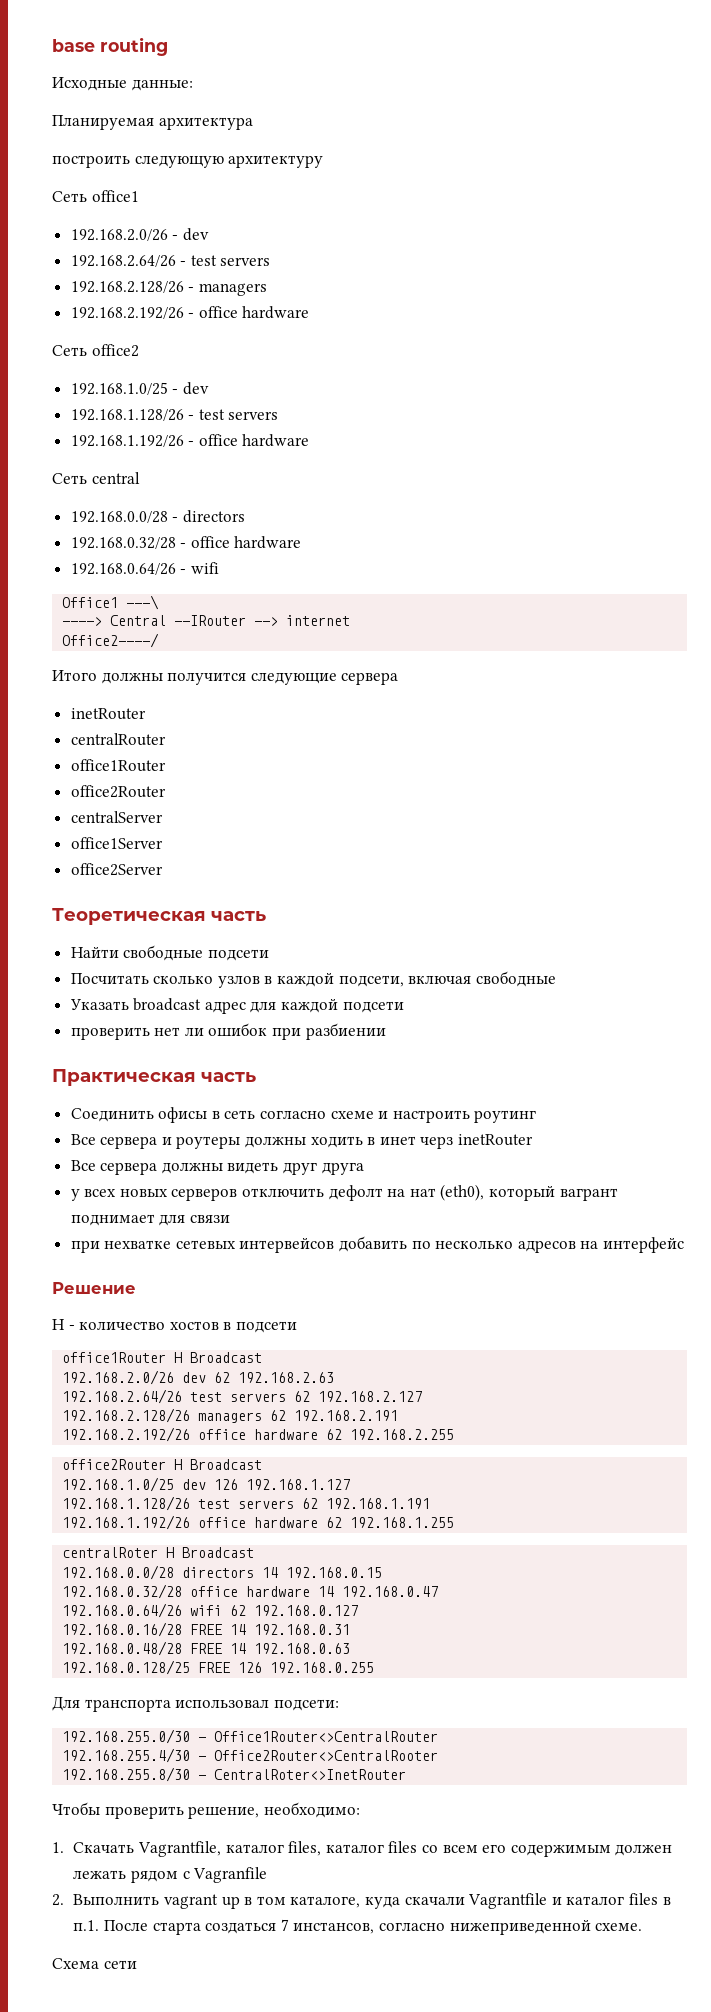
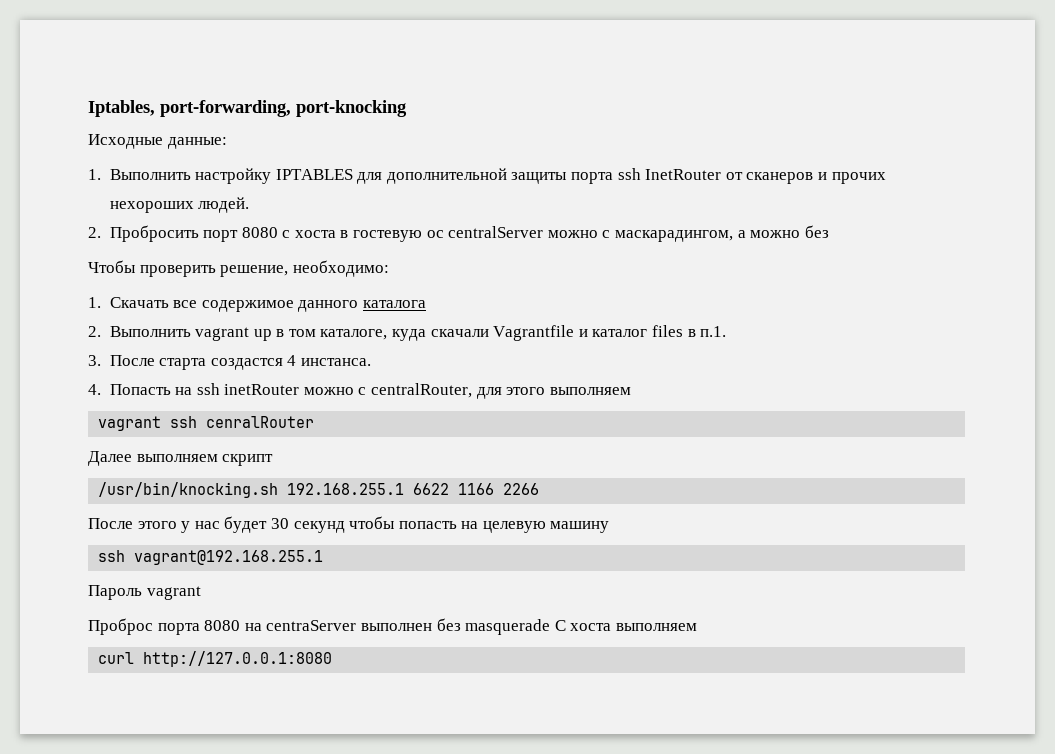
[52,37,168,56] base routing -> [88,100,407,117] Iptables, port-forwarding, port-knocking
[52,115,253,130] [52,155,324,168] [52,190,139,202] [70,228,209,241] [70,255,271,267] [70,281,267,296] [70,306,310,319] [52,344,139,357] [70,382,209,395] [70,409,279,421] [70,434,310,447] [52,472,140,484] [70,510,245,523] [70,536,302,549] [70,562,219,575] [62,595,160,610] [62,615,351,626] [62,633,160,648] [52,670,399,685] [70,708,146,720] [70,733,166,746] [70,759,166,772] [70,785,166,798] [70,811,163,823] [70,837,163,849] [70,863,163,876] [52,908,266,925] [70,945,269,961] [70,971,556,988] [69,998,404,1014] [70,1023,386,1040] [52,1069,256,1086] [70,1107,537,1123] [70,1134,534,1149] [70,1160,364,1175] [70,1184,618,1201] [70,1214,230,1226] [70,1236,685,1253] [52,1282,136,1294] [52,1319,297,1333] [62,1352,263,1363] [62,1370,335,1385] [62,1389,423,1404] [62,1408,399,1423] [62,1427,455,1442] [62,1459,263,1470] [62,1477,351,1492] [62,1496,431,1511] [62,1515,455,1530] [62,1547,255,1558] [62,1565,383,1580] [62,1584,439,1599] [62,1603,359,1618] [62,1622,351,1637] [62,1641,351,1656] [62,1660,375,1675] [52,1696,339,1712] [62,1729,439,1744] [62,1748,439,1763] [62,1767,407,1782] Планируемая архитектура // построить следующую архитектуру // Сеть office1 // 192.168.2.0/26 - dev // 192.168.2.64/26 - test servers // 192.168.2.128/26 - managers // 192.168.2.192/26 - office hardware // Сеть office2 // 192.168.1.0/25 - dev // 192.168.1.128/26 - test servers // 192.168.1.192/26 - office hardware // Сеть central // 192.168.0.0/28 - directors // 192.168.0.32/28 - office hardware // 192.168.0.64/26 - wifi // Office1 ---\ // ----> Central --IRouter --> internet // Office2----/ // Итого должны получится следующие сервера // inetRouter // centralRouter // office1Router // office2Router // centralServer // office1Server // office2Server // Теоретическая часть // Найти свободные подсети // Посчитать сколько узлов в каждой подсети, включая свободные // Указать broadcast адрес для каждой подсети // проверить нет ли ошибок при разбиении // Практическая часть // Соединить офисы в сеть согласно схеме и настроить роутинг // Все сервера и роутеры должны ходить в инет черз inetRouter // Все сервера должны видеть друг друга // у всех новых серверов отключить дефолт на нат (eth0), который вагрант поднимает для связи // при нехватке сетевых интервейсов добавить по несколько адресов на интерфейс // Решение // H - количество хостов в подсети // office1Router H Broadcast // 192.168.2.0/26 dev 62 192.168.2.63 // 192.168.2.64/26 test servers 62 192.168.2.127 // 192.168.2.128/26 managers 62 192.168.2.191 // 192.168.2.192/26 office hardware 62 192.168.2.255 // office2Router H Broadcast // 192.168.1.0/25 dev 126 192.168.1.127 // 192.168.1.128/26 test servers 62 192.168.1.191 // 192.168.1.192/26 office hardware 62 192.168.1.255 // centralRoter H Broadcast // 192.168.0.0/28 directors 14 192.168.0.15 // 192.168.0.32/28 office hardware 14 192.168.0.47 // 192.168.0.64/26 wifi 62 192.168.0.127 // 192.168.0.16/28 FREE 14 192.168.0.31 // 192.168.0.48/28 FREE 14 192.168.0.63 // 192.168.0.128/25 FREE 126 192.168.0.255 // Для транспорта использовал подсети: // 192.168.255.0/30 - Office1Router<>CentralRouter // 192.168.255.4/30 - Office2Router<>CentralRooter // 192.168.255.8/30 - CentralRoter<>InetRouter -> [88,168,886,184] [109,197,250,213] [88,225,829,242] 1. Выполнить настройку IPTABLES для дополнительной защиты порта ssh InetRouter от сканеров и прочих нехороших людей. // 2. Пробросить порт 8080 с хоста в гостевую ос centralServer можно с маскарадингом, а можно без
[138,1841,673,1857] [73,1867,268,1883] Vagrantfile, каталог files, каталог files со всем его содержимым должен лежать рядом с Vagranfile -> [173,300,426,312] все содержимое данного каталога
(100, 1925) none -> [88,355,101,366] // 3.
[205,1919,643,1935] [52,1958,137,1969] создаться 7 инстансов, согласно нижеприведенной схеме. // Схема сети -> [210,355,371,370] [88,383,631,399] [98,416,315,431] [88,451,274,466] [98,482,540,498] [88,516,610,533] [98,550,324,565] [88,585,201,600] [88,618,697,635] [98,651,333,667] создастся 4 инстанса. // 4. Попасть на ssh inetRouter можно с centralRouter, для этого выполняем // vagrant ssh cenralRouter // Далее выполняем скрипт // /usr/bin/knocking.sh 192.168.255.1 6622 1166 2266 // После этого у нас будет 30 секунд чтобы попасть на целевую машину // ssh vagrant@192.168.255.1 // Пароль vagrant // Проброс порта 8080 на centraServer выполнен без masquerade С хоста выполняем // curl http://127.0.0.1:8080

